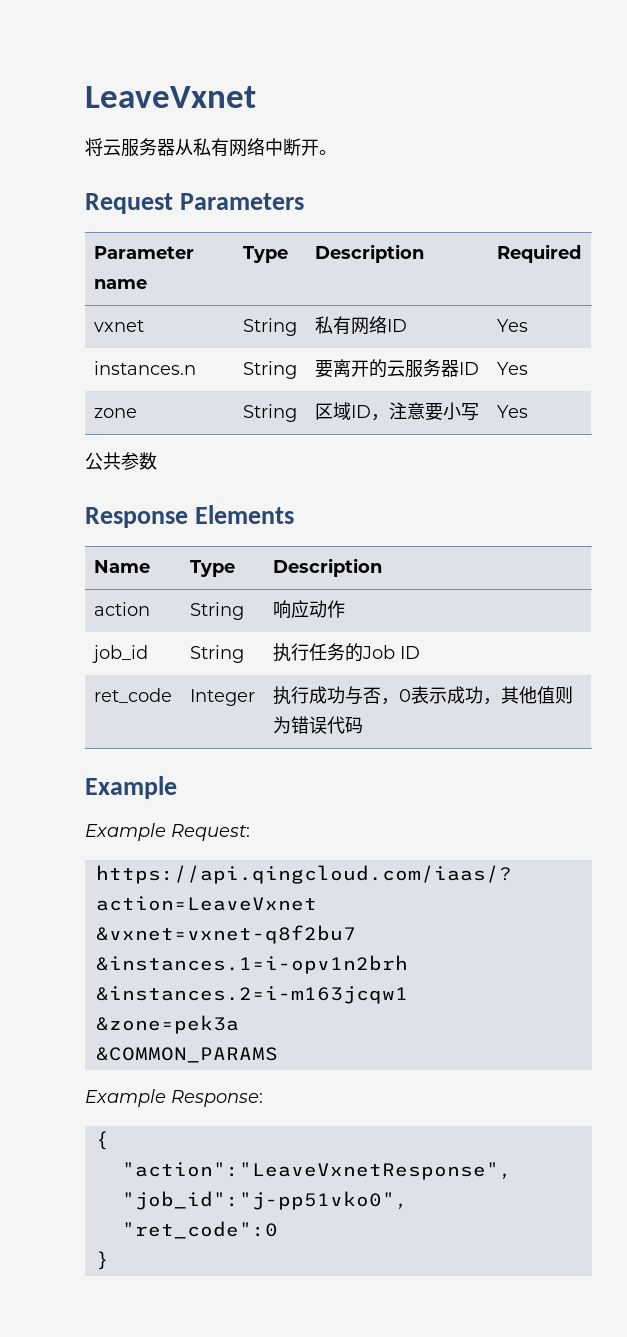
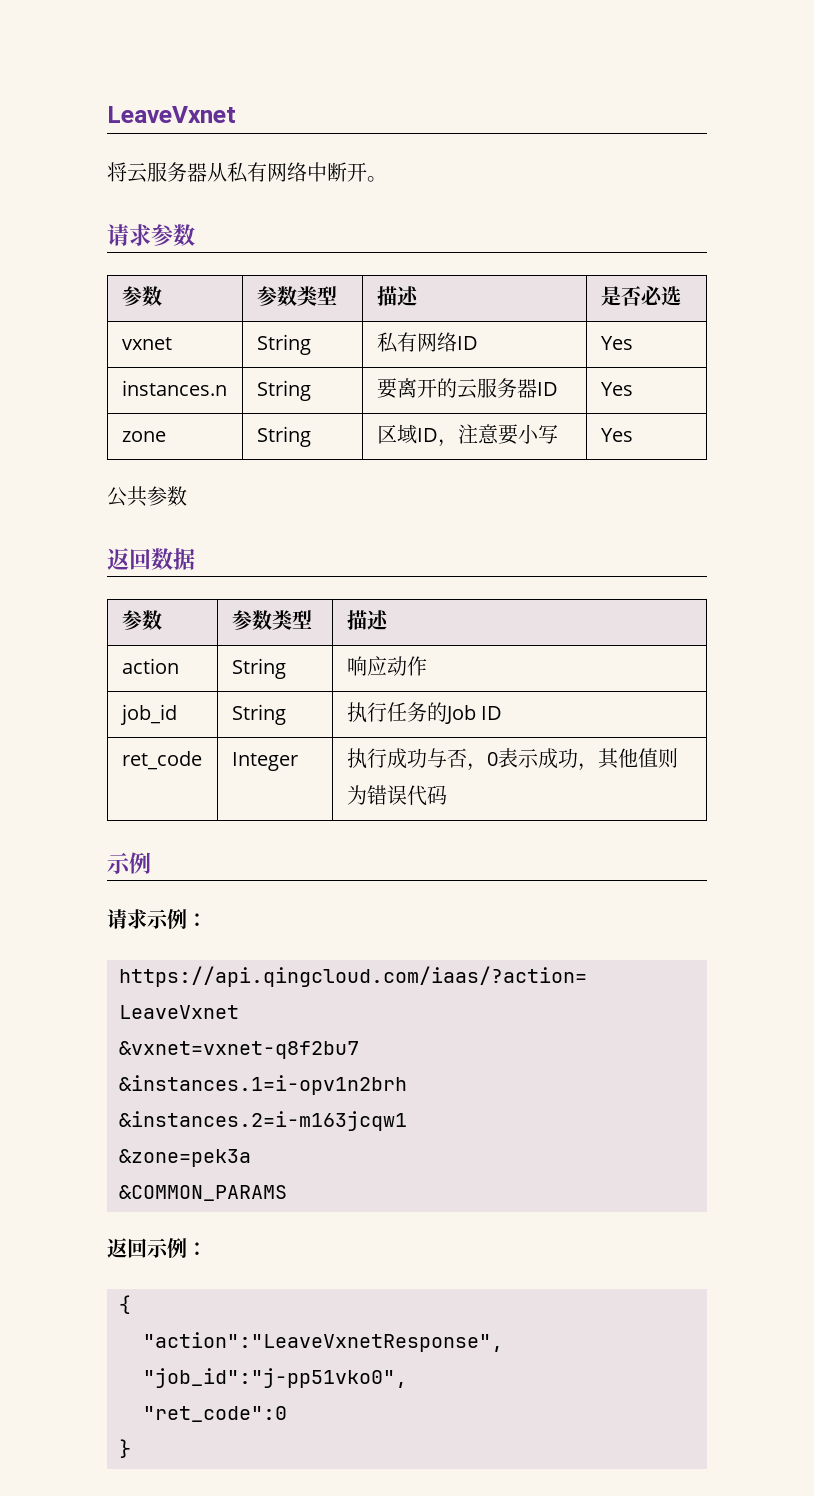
[85,193,305,214] [93,246,194,259] [93,279,147,289] [242,246,288,263] [314,244,424,263] [496,244,581,263] Request Parameters // Parameter name | Type | Description | Required -> [107,224,195,246] [121,286,162,306] [256,286,337,306] [376,286,419,306] [600,286,681,306] 请求参数 // 参数 | 参数类型 | 描述 | 是否必选
[85,505,295,528] [93,560,150,573] [189,560,235,577] [272,558,382,577] Response Elements // Name | Type | Description -> [107,548,195,570] [121,610,162,630] [231,610,312,630] [346,610,389,630] 返回数据 // 参数 | 参数类型 | 描述
[85,776,177,799] [85,823,250,841] Example // Example Request: -> [107,852,151,874] [107,908,207,929] 示例 // 请求示例：
[85,1089,263,1107] Example Response: -> [107,1237,207,1258] 返回示例：

